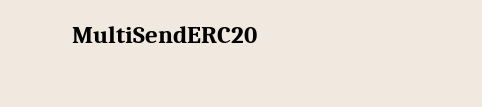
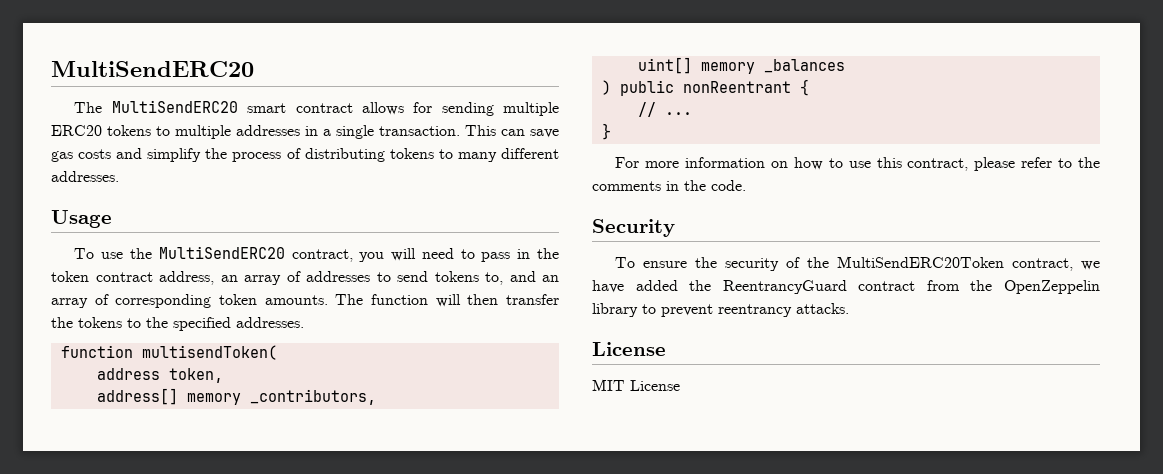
[72,26,257,43] MultiSendERC20 -> [51,61,254,77] [74,100,559,116] [51,125,559,139] [51,148,559,162] [51,171,119,182] [51,210,112,228] [74,246,560,262] [51,271,559,285] [51,294,559,308] [51,317,304,331] [60,345,277,360] [96,368,223,383] [96,388,376,405] [637,57,845,74] [601,79,809,96] [637,102,692,117] [601,123,611,140] [615,157,1100,171] [592,180,746,191] [592,219,675,237] [615,256,1100,271] [592,280,1100,294] [592,303,849,317] [592,342,666,356] [592,379,680,391] MultiSendERC20 // The MultiSendERC20 smart contract allows for sending multiple ERC20 tokens to multiple addresses in a single transaction. This can save gas costs and simplify the process of distributing tokens to many different addresses. // Usage // To use the MultiSendERC20 contract, you will need to pass in the token contract address, an array of addresses to send tokens to, and an array of corresponding token amounts. The function will then transfer the tokens to the specified addresses. // function multisendToken( // address token, // address[] memory _contributors, // uint[] memory _balances // ) public nonReentrant { // // ... // } // For more information on how to use this contract, please refer to the comments in the code. // Security // To ensure the security of the MultiSendERC20Token contract, we have added the ReentrancyGuard contract from the OpenZeppelin library to prevent reentrancy attacks. // License // MIT License

